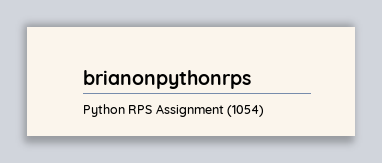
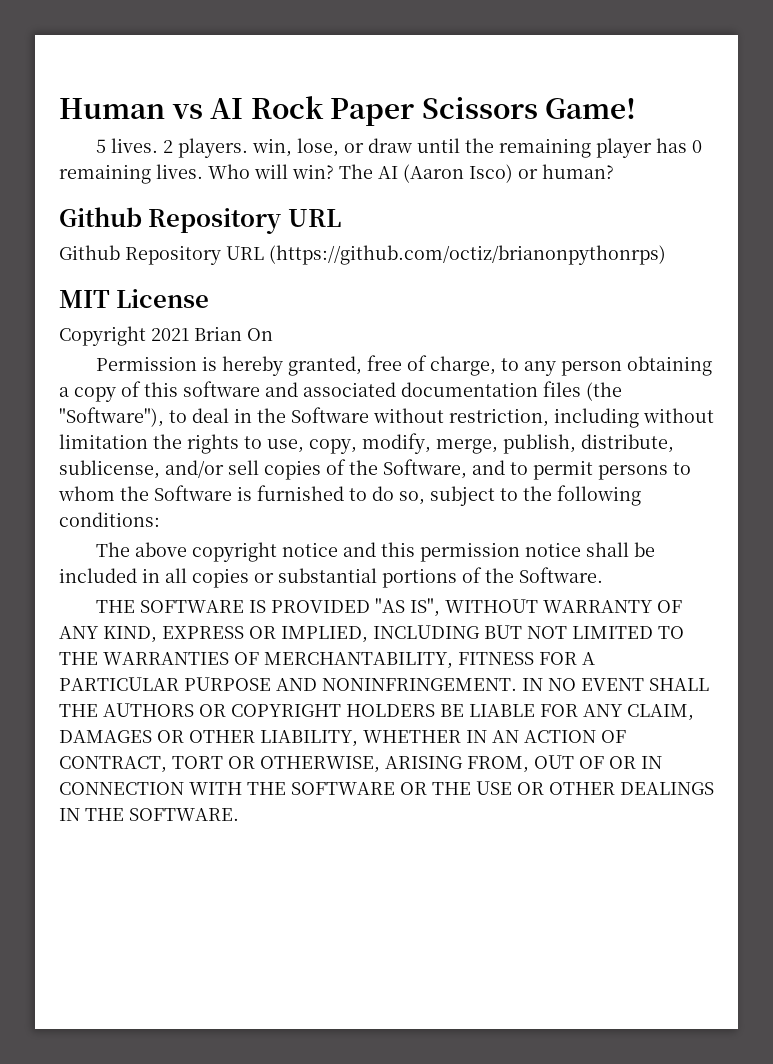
[83,70,251,89] [83,104,265,117] brianonpythonrps // Python RPS Assignment (1054) -> [59,96,637,126] [95,138,702,158] [59,164,614,184] [59,207,341,234] [59,245,666,265] [59,289,210,308] [59,326,273,346] [95,355,712,376] [59,381,622,402] [59,407,714,428] [59,433,674,454] [59,459,691,480] [58,485,641,506] [59,512,160,527] [95,542,655,562] [59,567,603,588] [95,598,682,617] [59,625,684,643] [59,652,595,669] [59,677,709,691] [59,703,694,721] [59,730,626,747] [59,755,662,773] [59,781,714,795] [59,808,239,821] Human vs AI Rock Paper Scissors Game! // 5 lives. 2 players. win, lose, or draw until the remaining player has 0 remaining lives. Who will win? The AI (Aaron Isco) or human? // Github Repository URL // Github Repository URL (https://github.com/octiz/brianonpythonrps) // MIT License // Copyright 2021 Brian On // Permission is hereby granted, free of charge, to any person obtaining a copy of this software and associated documentation files (the "Software"), to deal in the Software without restriction, including without limitation the rights to use, copy, modify, merge, publish, distribute, sublicense, and/or sell copies of the Software, and to permit persons to whom the Software is furnished to do so, subject to the following conditions: // The above copyright notice and this permission notice shall be included in all copies or substantial portions of the Software. // THE SOFTWARE IS PROVIDED "AS IS", WITHOUT WARRANTY OF ANY KIND, EXPRESS OR IMPLIED, INCLUDING BUT NOT LIMITED TO THE WARRANTIES OF MERCHANTABILITY, FITNESS FOR A PARTICULAR PURPOSE AND NONINFRINGEMENT. IN NO EVENT SHALL THE AUTHORS OR COPYRIGHT HOLDERS BE LIABLE FOR ANY CLAIM, DAMAGES OR OTHER LIABILITY, WHETHER IN AN ACTION OF CONTRACT, TORT OR OTHERWISE, ARISING FROM, OUT OF OR IN CONNECTION WITH THE SOFTWARE OR THE USE OR OTHER DEALINGS IN THE SOFTWARE.

